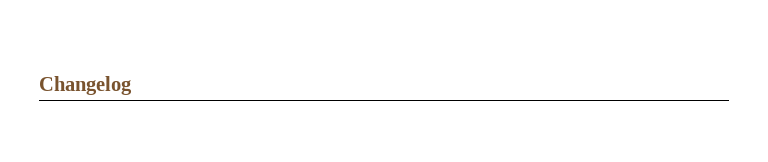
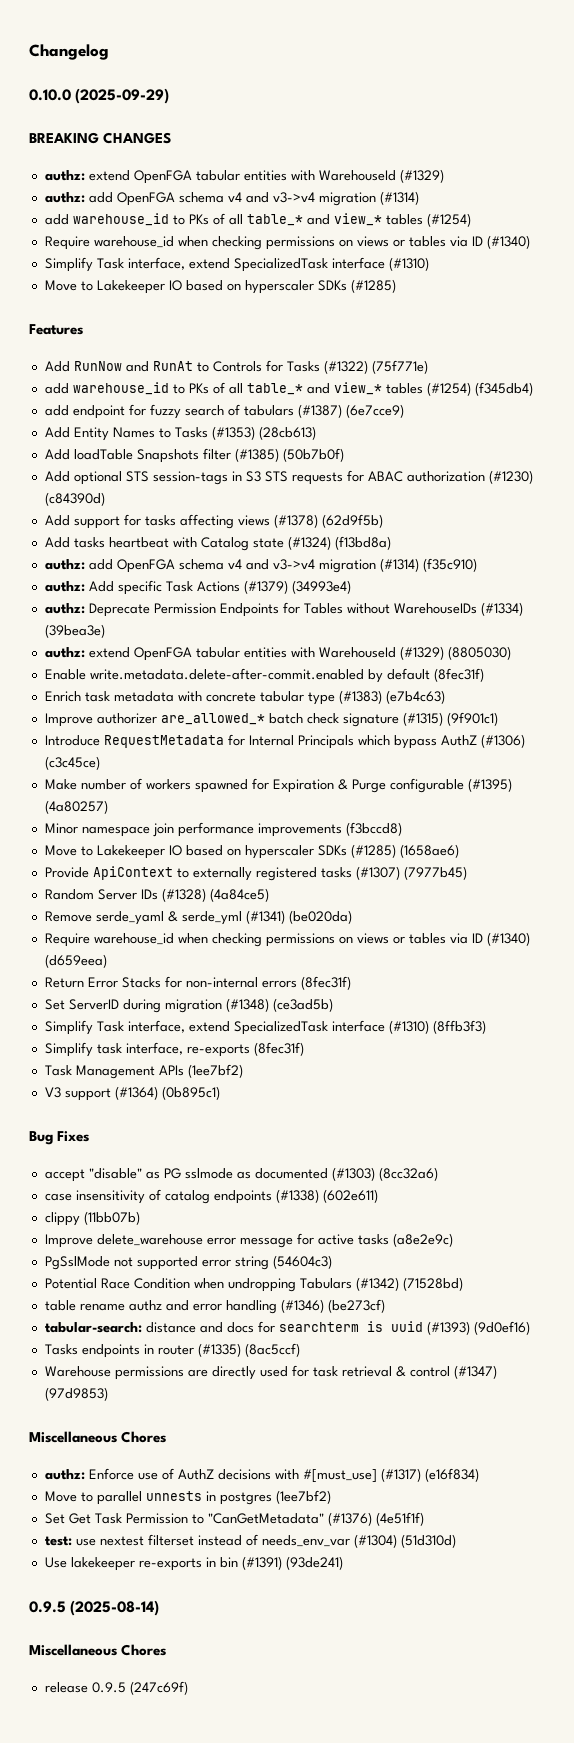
(132, 85) none -> [29,88,170,104] [29,132,172,144] [44,169,444,184] [44,191,419,206] [44,213,471,227] [44,235,530,250] [44,257,429,272] [44,279,396,294] [29,324,83,335] [44,360,428,374] [44,382,533,396] [44,404,404,419] [44,426,316,441] [44,448,344,463] [44,470,533,485] [44,492,105,506] [44,514,383,529] [44,536,391,551] [44,558,477,573] [44,580,351,595] [44,602,523,617] [44,624,105,638] [44,646,511,661] [44,668,484,683] [44,690,445,705] [44,712,498,727] [44,734,525,749] [44,756,100,770] [44,778,512,793] [44,800,108,814] [44,822,402,837] [44,844,459,859] [44,866,467,881] [44,888,269,902] [44,910,352,925] [44,932,530,947] [44,954,107,968] [44,976,351,990] [44,998,333,1013] [44,1020,486,1035] [44,1042,304,1057] [44,1064,243,1079] [44,1086,220,1101] [29,1131,90,1145] [44,1167,438,1182] [44,1189,378,1204] [44,1211,140,1226] [44,1233,453,1248] [44,1255,332,1270] [44,1277,463,1292] [44,1299,385,1314] [44,1321,530,1335] [44,1343,300,1358] [44,1365,497,1380] [44,1387,108,1401] [29,1431,167,1443] [44,1468,479,1483] [44,1490,331,1505] [44,1512,424,1526] [44,1534,456,1548] [44,1556,343,1571] [29,1600,160,1616] [29,1644,167,1656] [44,1681,188,1695] // 0.10.0 (2025-09-29) // BREAKING CHANGES // authz: extend OpenFGA tabular entities with WarehouseId (#1329) // authz: add OpenFGA schema v4 and v3->v4 migration (#1314) // add warehouse_id to PKs of all table_* and view_* tables (#1254) // Require warehouse_id when checking permissions on views or tables via ID (#1340) // Simplify Task interface, extend SpecializedTask interface (#1310) // Move to Lakekeeper IO based on hyperscaler SDKs (#1285) // Features // Add RunNow and RunAt to Controls for Tasks (#1322) (75f771e) // add warehouse_id to PKs of all table_* and view_* tables (#1254) (f345db4) // add endpoint for fuzzy search of tabulars (#1387) (6e7cce9) // Add Entity Names to Tasks (#1353) (28cb613) // Add loadTable Snapshots filter (#1385) (50b7b0f) // Add optional STS session-tags in S3 STS requests for ABAC authorization (#1230) (c84390d) // Add support for tasks affecting views (#1378) (62d9f5b) // Add tasks heartbeat with Catalog state (#1324) (f13bd8a) // authz: add OpenFGA schema v4 and v3->v4 migration (#1314) (f35c910) // authz: Add specific Task Actions (#1379) (34993e4) // authz: Deprecate Permission Endpoints for Tables without WarehouseIDs (#1334) (39bea3e) // authz: extend OpenFGA tabular entities with WarehouseId (#1329) (8805030) // Enable write.metadata.delete-after-commit.enabled by default (8fec31f) // Enrich task metadata with concrete tabular type (#1383) (e7b4c63) // Improve authorizer are_allowed_* batch check signature (#1315) (9f901c1) // Introduce RequestMetadata for Internal Principals which bypass AuthZ (#1306) (c3c45ce) // Make number of workers spawned for Expiration & Purge configurable (#1395) (4a80257) // Minor namespace join performance improvements (f3bccd8) // Move to Lakekeeper IO based on hyperscaler SDKs (#1285) (1658ae6) // Provide ApiContext to externally registered tasks (#1307) (7977b45) // Random Server IDs (#1328) (4a84ce5) // Remove serde_yaml & serde_yml (#1341) (be020da) // Require warehouse_id when checking permissions on views or tables via ID (#1340) (d659eea) // Return Error Stacks for non-internal errors (8fec31f) // Set ServerID during migration (#1348) (ce3ad5b) // Simplify Task interface, extend SpecializedTask interface (#1310) (8ffb3f3) // Simplify task interface, re-exports (8fec31f) // Task Management APIs (1ee7bf2) // V3 support (#1364) (0b895c1) // Bug Fixes // accept "disable" as PG sslmode as documented (#1303) (8cc32a6) // case insensitivity of catalog endpoints (#1338) (602e611) // clippy (11bb07b) // Improve delete_warehouse error message for active tasks (a8e2e9c) // PgSslMode not supported error string (54604c3) // Potential Race Condition when undropping Tabulars (#1342) (71528bd) // table rename authz and error handling (#1346) (be273cf) // tabular-search: distance and docs for searchterm is uuid (#1393) (9d0ef16) // Tasks endpoints in router (#1335) (8ac5ccf) // Warehouse permissions are directly used for task retrieval & control (#1347) (97d9853) // Miscellaneous Chores // authz: Enforce use of AuthZ decisions with #[must_use] (#1317) (e16f834) // Move to parallel unnests in postgres (1ee7bf2) // Set Get Task Permission to "CanGetMetadata" (#1376) (4e51f1f) // test: use nextest filterset instead of needs_env_var (#1304) (51d310d) // Use lakekeeper re-exports in bin (#1391) (93de241) // 0.9.5 (2025-08-14) // Miscellaneous Chores // release 0.9.5 (247c69f)

